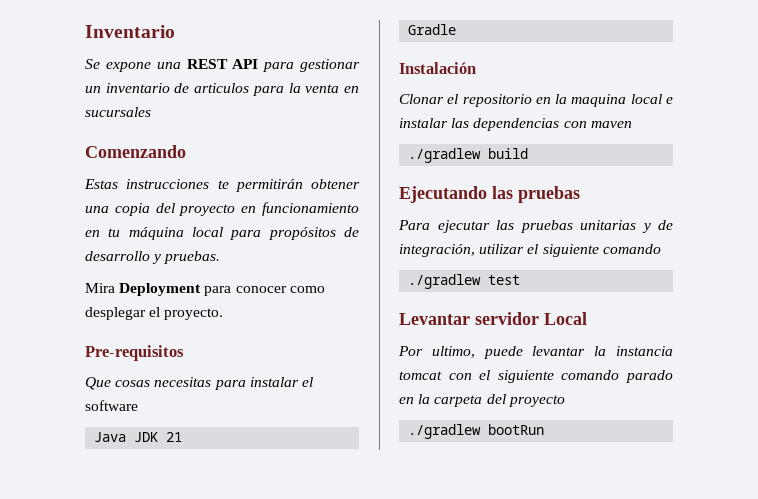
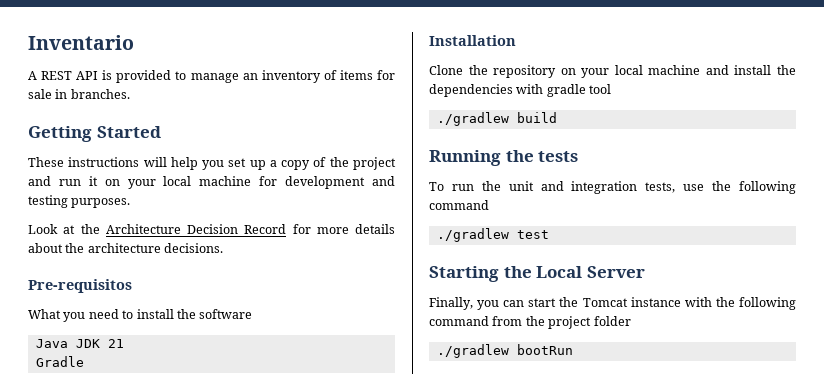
[85,59,360,72] [85,83,359,96] [85,107,151,117] [85,145,186,158] [84,179,360,192] [85,202,359,216] [85,227,359,240] [85,251,221,264] [85,283,325,296] [85,307,224,320] [85,345,184,361] [85,377,313,390] Se expone una REST API para gestionar un inventario de articulos para la venta en sucursales // Comenzando // Estas instrucciones te permitirán obtener una copia del proyecto en funcionamiento en tu máquina local para propósitos de desarrollo y pruebas. // Mira Deployment para conocer como desplegar el proyecto. // Pre-requisitos // Que cosas necesitas para instalar el -> [28,70,395,83] [28,89,130,99] [28,126,161,142] [28,157,396,170] [28,176,395,189] [28,195,131,208] [28,224,395,234] [28,243,224,253] [28,279,132,293] [28,309,196,322] A REST API is provided to manage an inventory of items for sale in branches. // Getting Started // These instructions will help you set up a copy of the project and run it on your local machine for development and testing purposes. // Look at the Architecture Decision Record for more details about the architecture decisions. // Pre-requisitos // What you need to install the
[399,62,476,74] [399,94,673,107] [399,118,632,131] [408,148,529,163] [399,186,580,203] [398,220,673,233] [399,244,661,257] Instalación // Clonar el repositorio en la maquina local e instalar las dependencias con maven // ./gradlew build // Ejecutando las pruebas // Para ejecutar las pruebas unitarias y de integración, utilizar el siguiente comando -> [429,35,516,46] [429,65,796,78] [429,84,612,97] [436,112,557,126] [429,150,579,166] [429,181,796,194] [429,200,489,210] Installation // Clone the repository on your local machine and install the dependencies with gradle tool // ./gradlew build // Running the tests // To run the unit and integration tests, use the following command
[399,312,539,325] Levantar servidor -> [429,266,532,282] Starting the
[398,346,673,359] [399,370,673,383] [399,394,565,407] // Por ultimo, puede levantar la instancia tomcat con el siguiente comando parado en la carpeta del proyecto -> [586,266,645,278] [429,297,796,310] [429,316,631,329] Server // Finally, you can start the Tomcat instance with the following command from the project folder

